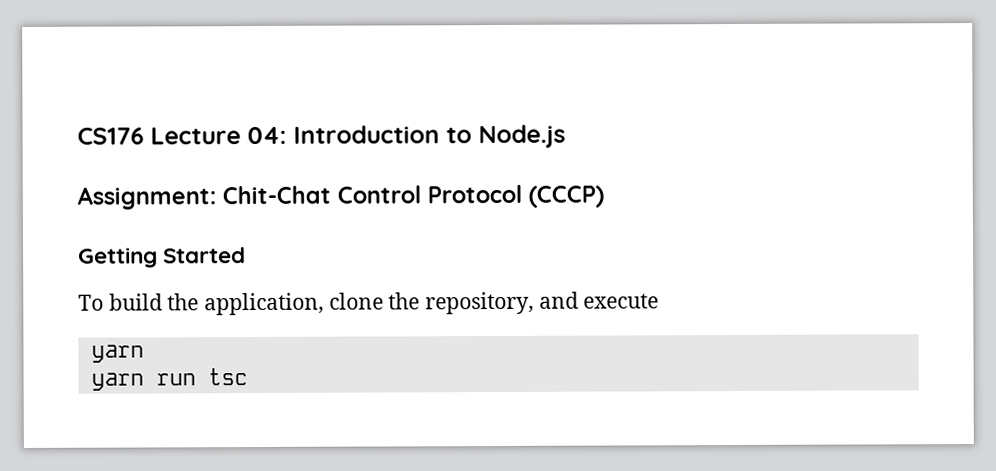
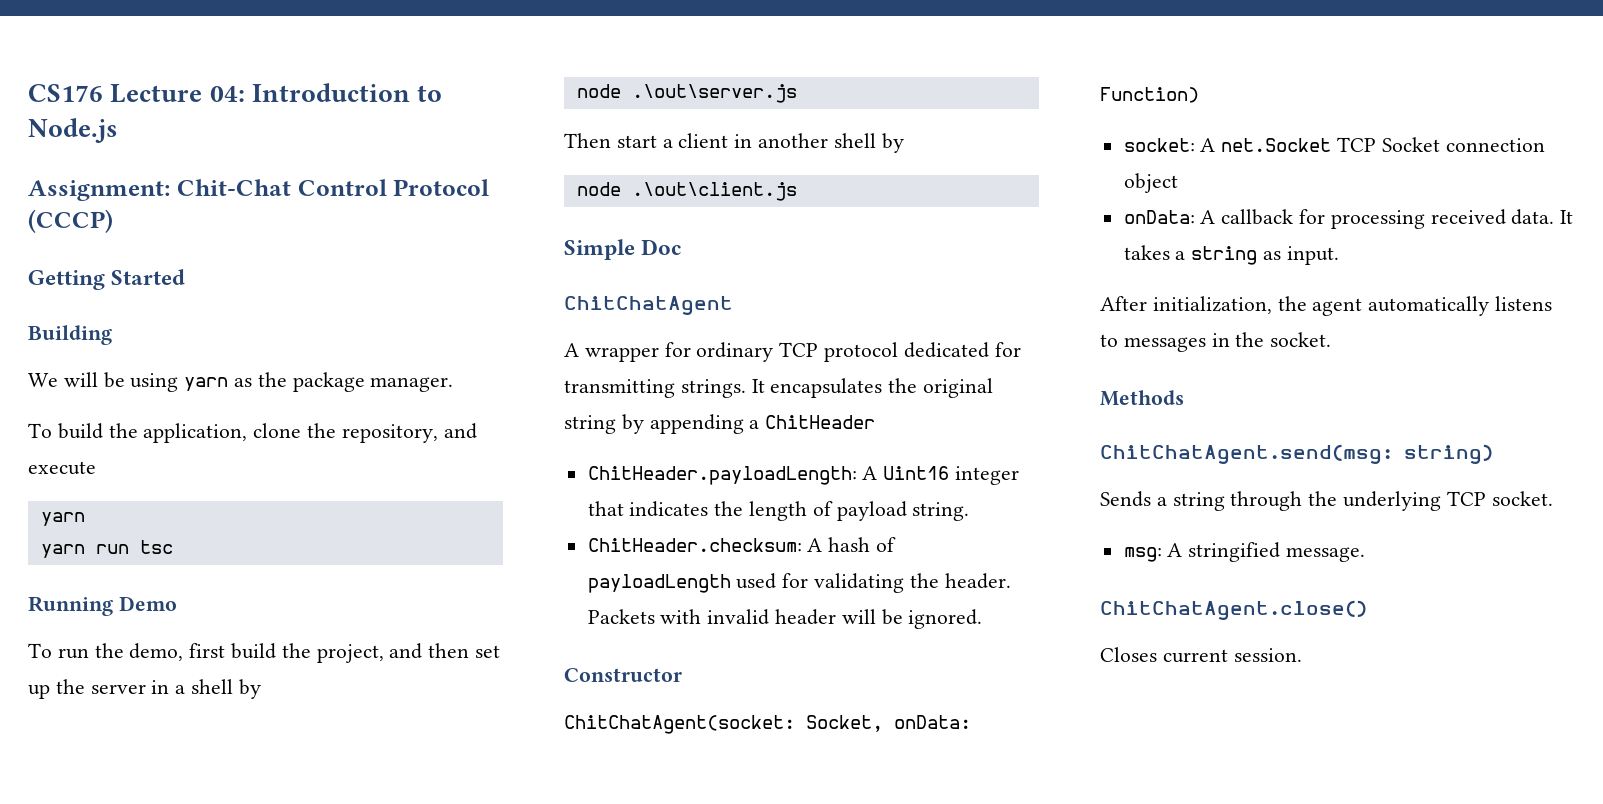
(247, 255) none -> [28,325,112,345] [28,372,454,392] // Building // We will be using yarn as the package manager.
(248, 377) none -> [28,596,177,616] [28,643,501,663] [28,679,261,699] [576,84,797,103] [564,133,904,153] [576,182,797,201] [564,239,682,260] [564,296,733,315] [564,342,1021,362] [564,378,994,398] [564,414,876,434] [587,466,1020,485] [587,501,970,521] [587,537,897,552] [587,573,1011,593] [587,609,983,629] [564,668,682,682] [564,715,971,734] [1100,87,1199,103] [1123,137,1545,152] [1123,173,1178,193] [1123,209,1574,229] [1123,245,1339,265] [1100,296,1553,316] [1100,332,1332,352] [1100,390,1184,406] [1100,444,1493,464] [1100,491,1553,511] [1123,542,1366,562] [1100,600,1367,620] [1100,647,1302,663] // Running Demo // To run the demo, first build the project, and then set up the server in a shell by // node .\out\server.js // Then start a client in another shell by // node .\out\client.js // Simple Doc // ChitChatAgent // A wrapper for ordinary TCP protocol dedicated for transmitting strings. It encapsulates the original string by appending a ChitHeader // ChitHeader.payloadLength: A Uint16 integer that indicates the length of payload string. // ChitHeader.checksum: A hash of payloadLength used for validating the header. Packets with invalid header will be ignored. // Constructor // ChitChatAgent(socket: Socket, onData: Function) // socket: A net.Socket TCP Socket connection object // onData: A callback for processing received data. It takes a string as input. // After initialization, the agent automatically listens to messages in the socket. // Methods // ChitChatAgent.send(msg: string) // Sends a string through the underlying TCP socket. // msg: A stringified message. // ChitChatAgent.close() // Closes current session.

